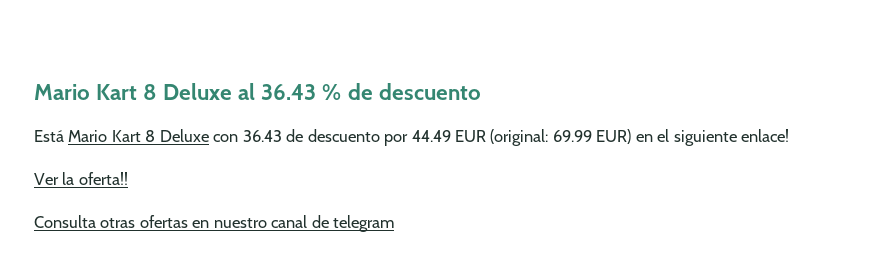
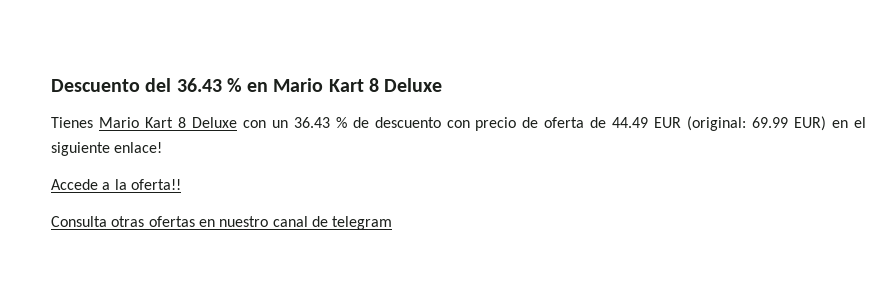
[34,83,481,100] [34,130,64,142] Mario Kart 8 Deluxe al 36.43 % de descuento // Está -> [51,78,443,92] [51,117,93,128] Descuento del 36.43 % en Mario Kart 8 Deluxe // Tienes
[242,129,409,146] 36.43 de descuento por -> [271,117,607,131] un 36.43 % de descuento con precio de oferta de
[34,173,59,185] Ver -> [51,179,111,190] Accede a

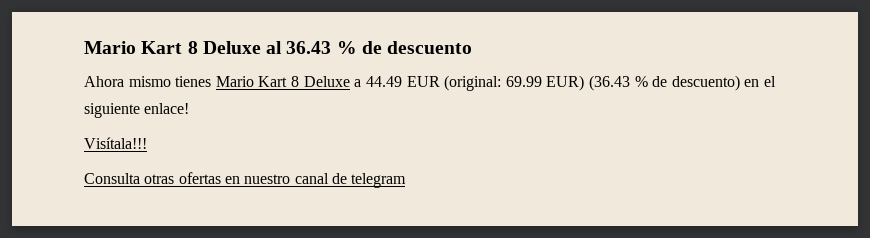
[51,78,443,92] [51,117,607,131] Descuento del 36.43 % en Mario Kart 8 Deluxe // Tienes Mario Kart 8 Deluxe con un 36.43 % de descuento con precio de oferta de -> [84,41,473,54] [84,76,362,87] Mario Kart 8 Deluxe al 36.43 % de descuento // Ahora mismo tienes Mario Kart 8 Deluxe a
(827, 123) none -> [588,75,740,91] (36.43 % de descuento)
[51,179,181,190] Accede a la oferta!! -> [84,137,147,149] Visítala!!!

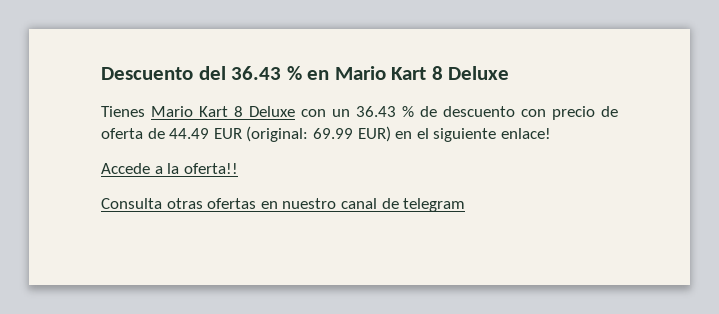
[84,41,473,54] [84,76,362,87] Mario Kart 8 Deluxe al 36.43 % de descuento // Ahora mismo tienes Mario Kart 8 Deluxe a -> [101,66,510,80] [101,106,618,120] [101,128,165,139] Descuento del 36.43 % en Mario Kart 8 Deluxe // Tienes Mario Kart 8 Deluxe con un 36.43 % de descuento con precio de oferta de
[588,75,740,91] (36.43 % de descuento) -> (391, 134) none
[84,137,147,149] Visítala!!! -> [101,163,238,174] Accede a la oferta!!

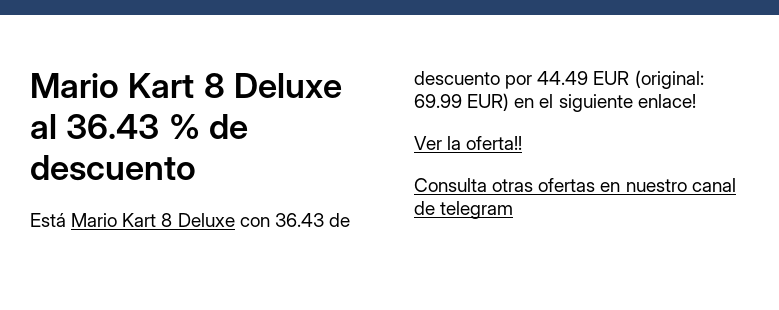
[101,66,510,80] [101,106,145,117] Descuento del 36.43 % en Mario Kart 8 Deluxe // Tienes -> [30,73,342,98] [30,114,248,139] [30,155,196,181] [30,213,66,227] Mario Kart 8 Deluxe al 36.43 % de descuento // Está
[332,106,618,120] [101,128,165,139] un 36.43 % de descuento con precio de oferta de -> [274,213,350,227] [414,71,533,89] 36.43 de descuento por
[101,163,163,174] Accede a -> [414,136,442,150] Ver

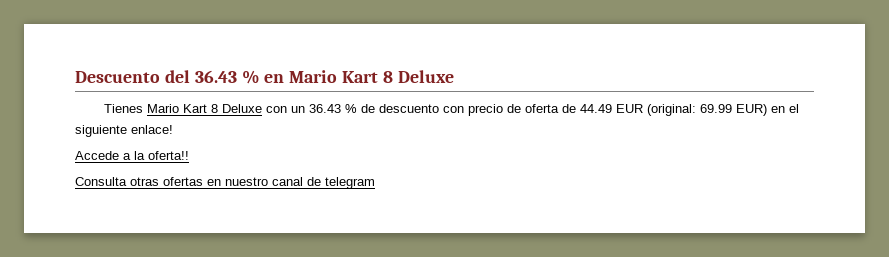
[30,73,342,98] [30,114,248,139] [30,155,196,181] [30,213,66,227] Mario Kart 8 Deluxe al 36.43 % de descuento // Está -> [75,70,454,84] [104,104,144,113] Descuento del 36.43 % en Mario Kart 8 Deluxe // Tienes
[274,213,350,227] [414,71,533,89] 36.43 de descuento por -> [291,104,577,116] un 36.43 % de descuento con precio de oferta de
[414,136,442,150] Ver -> [75,151,131,160] Accede a

